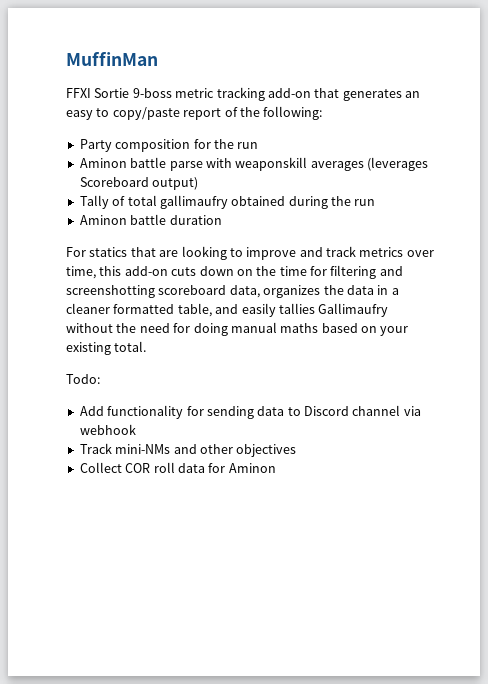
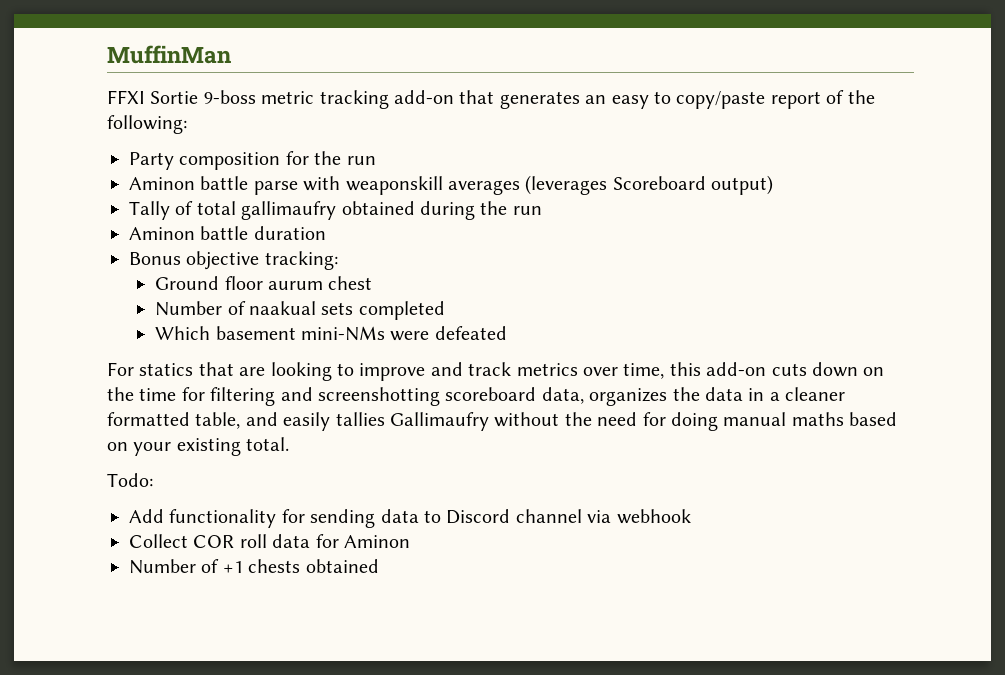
(222, 220) none -> [129,251,338,270] [155,276,373,290] [155,301,445,320] [155,326,507,341] // Bonus objective tracking: // Ground floor aurum chest // Number of naakual sets completed // Which basement mini-NMs were defeated
[79,443,297,457] // Track mini-NMs and other objectives -> (691, 516) none
(276, 468) none -> [129,559,379,574] // Number of +1 chests obtained

